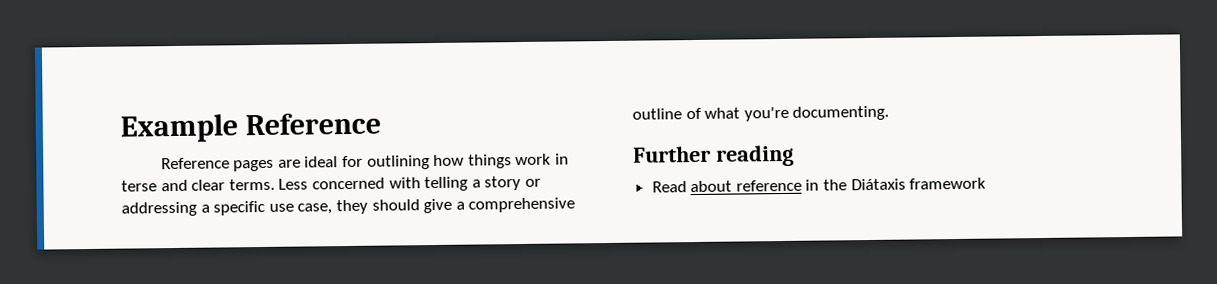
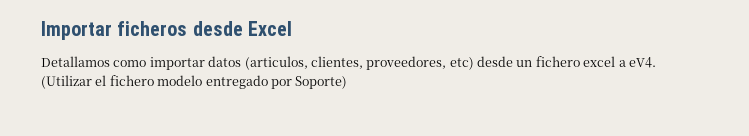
[120,112,381,143] [160,153,569,172] [121,176,541,192] [121,197,576,217] [632,105,890,122] [633,144,794,167] [651,177,987,193] Example Reference // Reference pages are ideal for outlining how things work in terse and clear terms. Less concerned with telling a story or addressing a specific use case, they should give a comprehensive outline of what you're documenting. // Further reading // Read about reference in the Diátaxis framework -> [41,21,293,40] [41,56,656,70] [41,75,348,89] Importar ficheros desde Excel // Detallamos como importar datos (articulos, clientes, proveedores, etc) desde un fichero excel a eV4. (Utilizar el fichero modelo entregado por Soporte)

